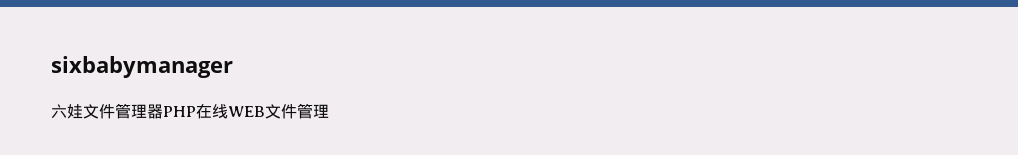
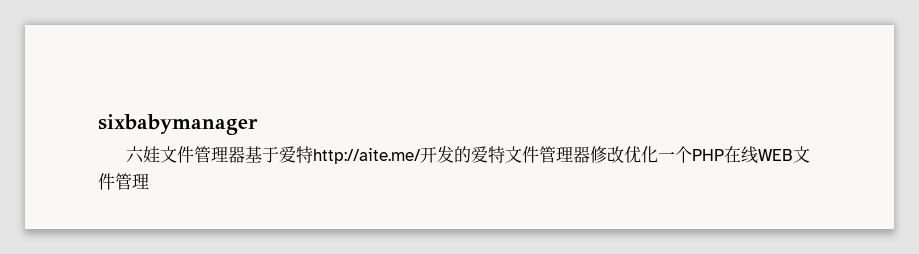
(163, 111) none -> [244,146,692,164] 基于爱特http://aite.me/开发的爱特文件管理器修改优化一个

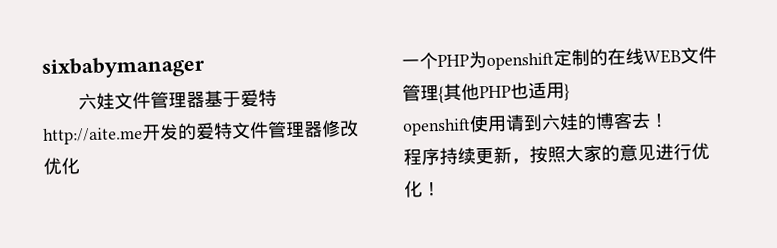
[312,148,421,164] http://aite.me/ -> [43,126,143,145] http://aite.me
(658, 154) none -> (80, 166) //
(724, 155) none -> [468,48,608,71] 为openshift定制的
(149, 181) none -> [438,81,570,103] [402,111,669,136] [403,142,710,166] [404,180,441,198] {其他PHP也适用} // openshift使用请到六娃的博客去！ // 程序持续更新，按照大家的意见进行优化！

